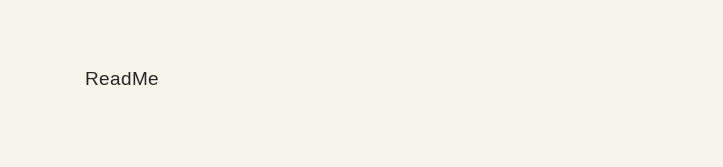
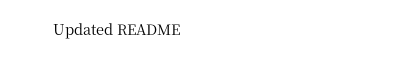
[85,72,159,85] ReadMe -> [53,23,180,39] Updated README

